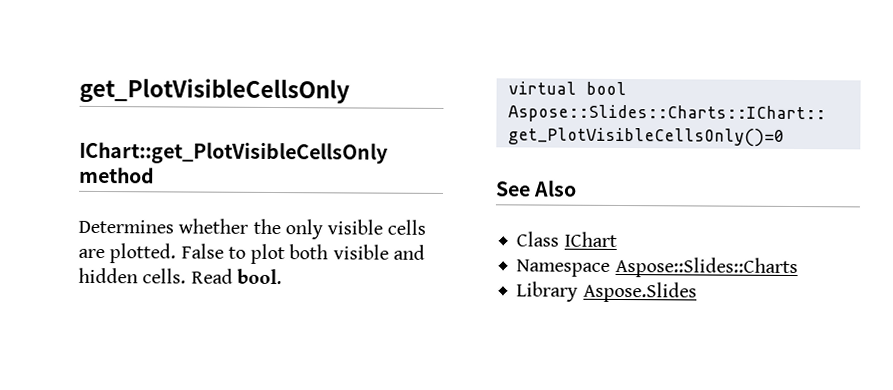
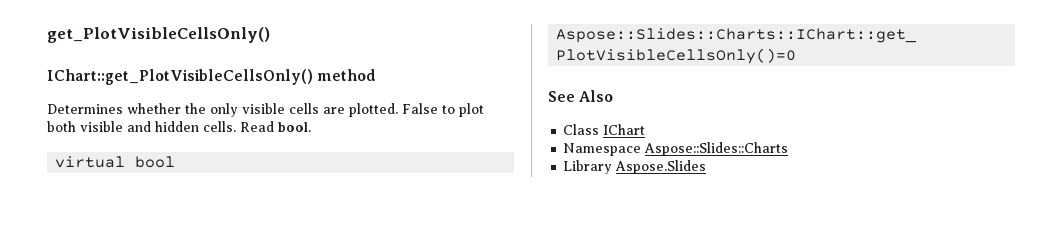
[79,77,350,105] [79,141,388,165] get_PlotVisibleCellsOnly // IChart::get_PlotVisibleCellsOnly -> [47,27,270,43] [47,69,313,85] get_PlotVisibleCellsOnly() // IChart::get_PlotVisibleCellsOnly()

